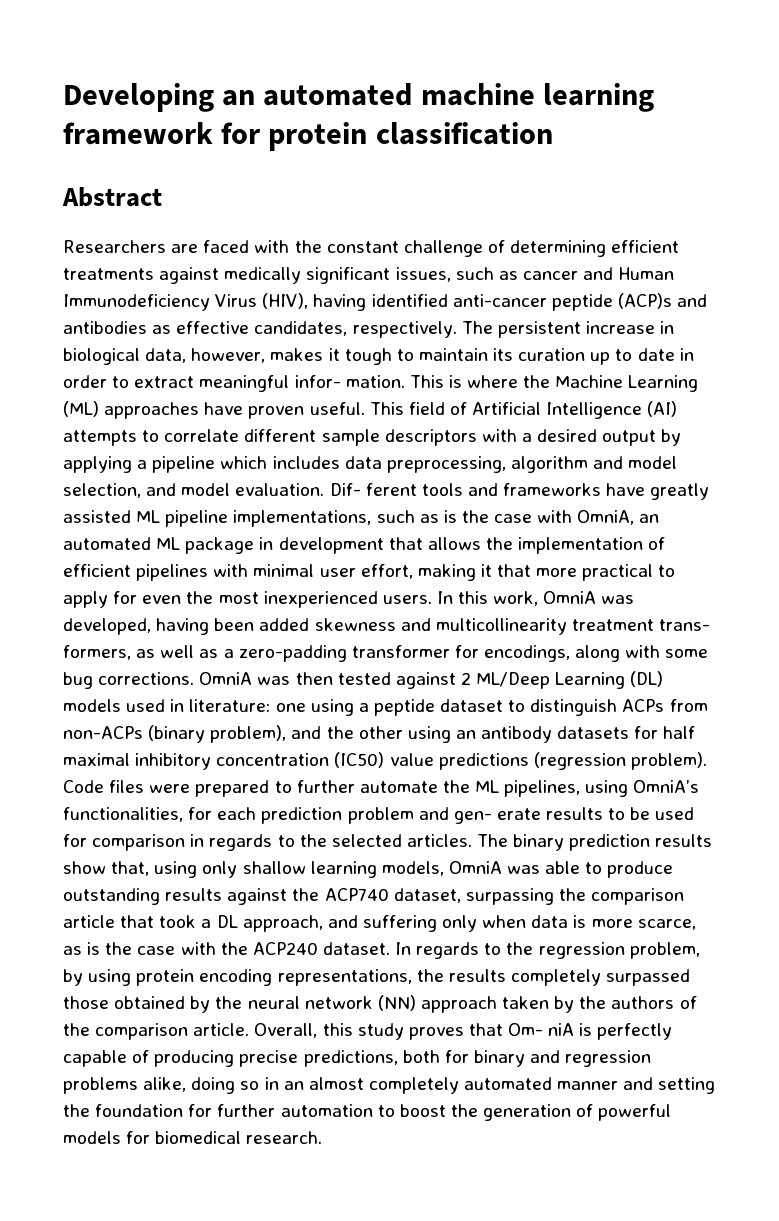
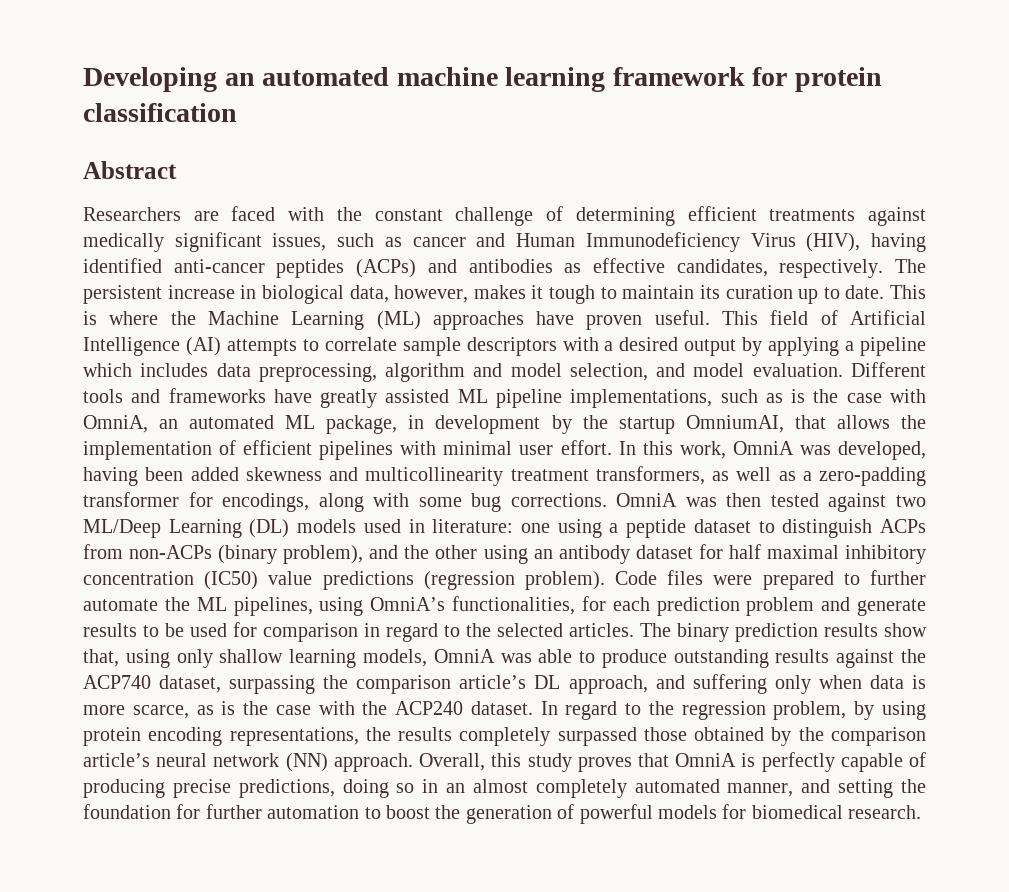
[551,293,672,311] peptide (ACP)s -> [276,259,417,278] peptides (ACPs)
[637,348,694,361] [63,375,405,392] date in order to extract meaningful infor- mation. -> [845,285,885,299] date.
[244,429,317,442] different -> (397, 344) none
[329,483,417,496] Dif- ferent -> [850,362,926,377] Different
[185,537,255,554] package -> [326,415,398,434] package,
(384, 545) none -> [551,415,784,434] by the startup OmniumAI,
[360,564,676,581] [63,591,432,608] effort, making it that more practical to apply for even the most inexperienced users. -> [560,440,612,455] effort.
[659,619,711,631] [63,645,131,660] trans- formers, -> [595,466,705,485] transformers,
[460,672,471,685] 2 -> [896,495,927,507] two
[557,726,630,739] datasets -> [635,545,693,559] dataset
[453,808,541,824] gen- erate -> [857,599,927,616] generate
[209,834,273,851] regards -> [386,623,438,642] regard
[63,915,212,928] article that took a -> [459,675,527,689] article’s
[416,942,480,959] regards -> [565,701,618,720] regard
(243, 1002) none -> [830,727,926,746] [83,753,150,767] comparison article’s
[420,996,697,1013] [63,1023,250,1040] approach taken by the authors of the comparison article. -> [333,753,413,772] approach.
[508,1023,575,1036] Om- niA -> [675,753,737,767] OmniA
[402,1050,652,1067] [63,1077,187,1094] both for binary and regression problems alike, -> (335, 788) none
[557,1081,619,1090] manner -> [727,783,794,797] manner,

